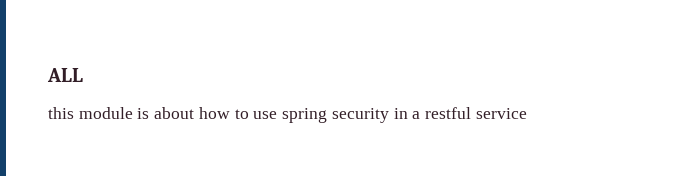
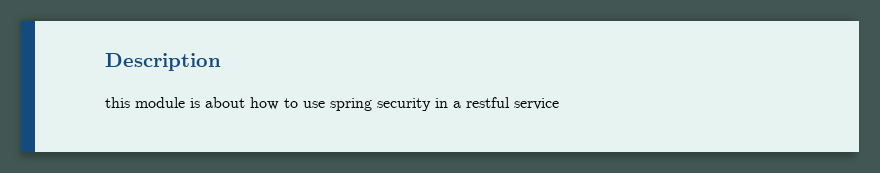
[47,68,83,82] ALL -> [105,53,221,71] Description

